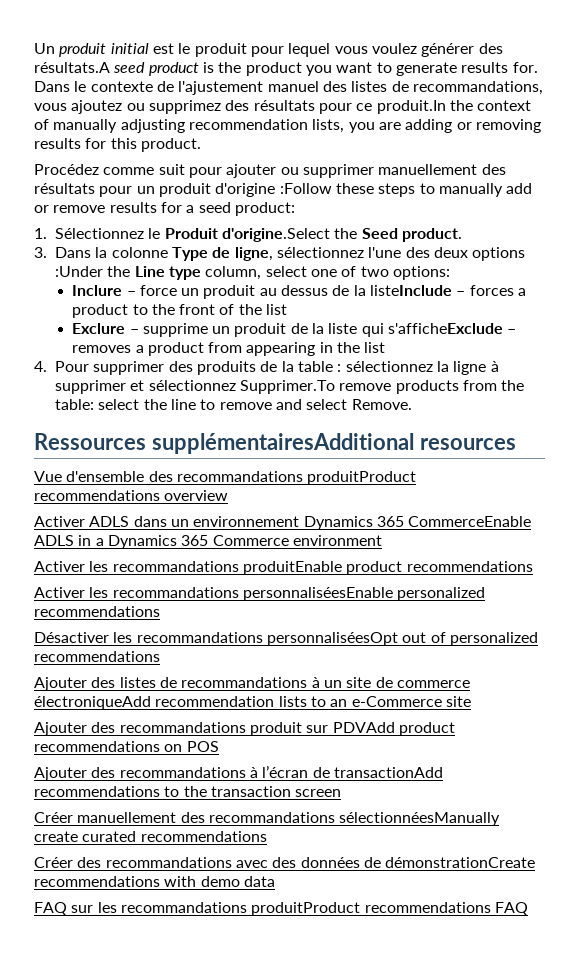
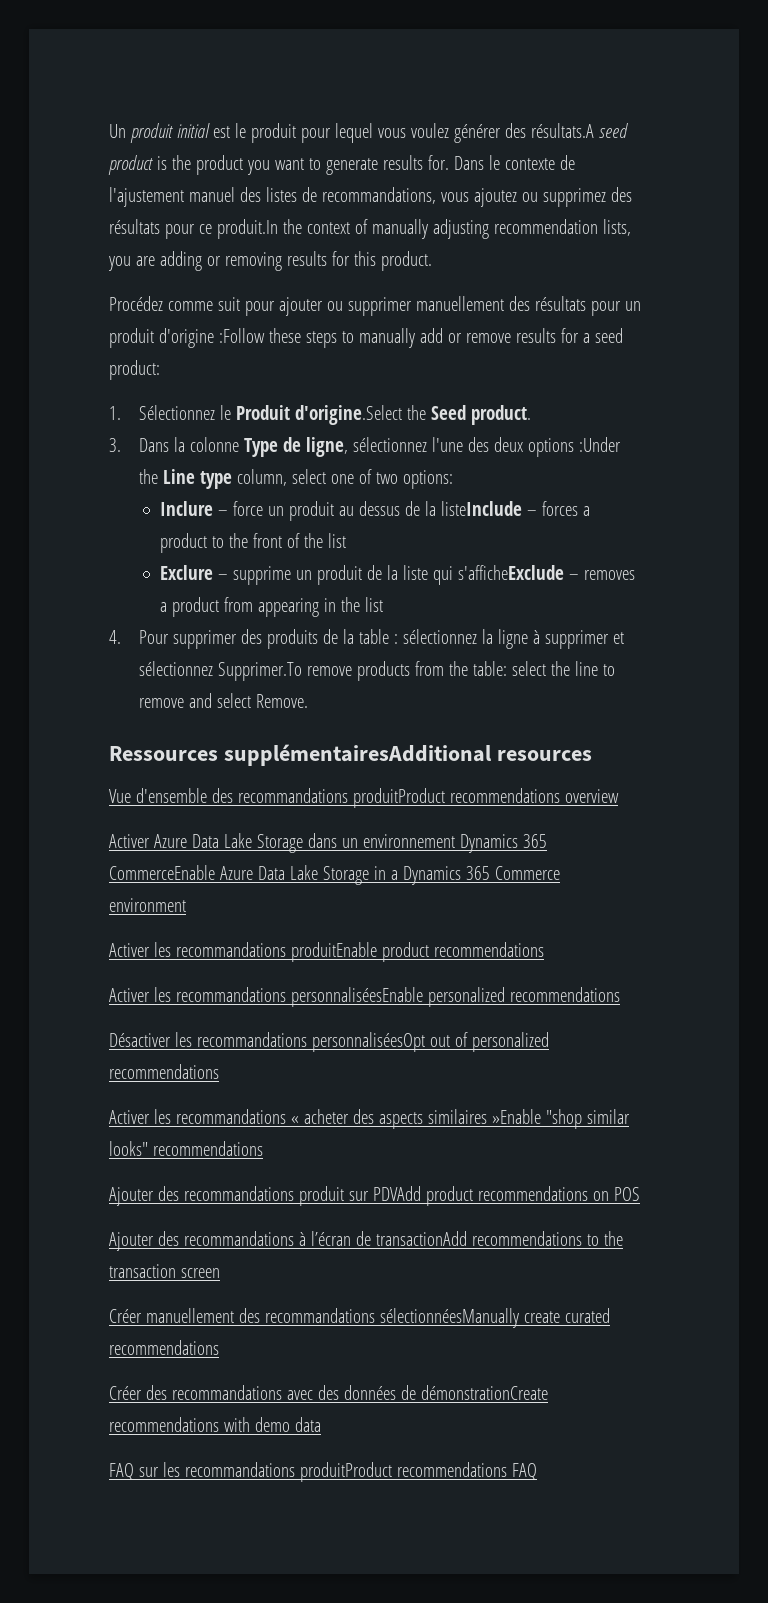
[89,516,130,527] ADLS -> [153,833,303,853] Azure Data Lake Storage
[34,535,74,546] ADLS -> [219,865,369,885] Azure Data Lake Storage
[34,677,470,691] [34,696,471,710] Ajouter des listes de recommandations à un site de commerce électroniqueAdd recommendation lists to an e-Commerce site -> [109,1109,630,1129] [109,1141,263,1156] Activer les recommandations « acheter des aspects similaires »Enable "shop similar looks" recommendations

